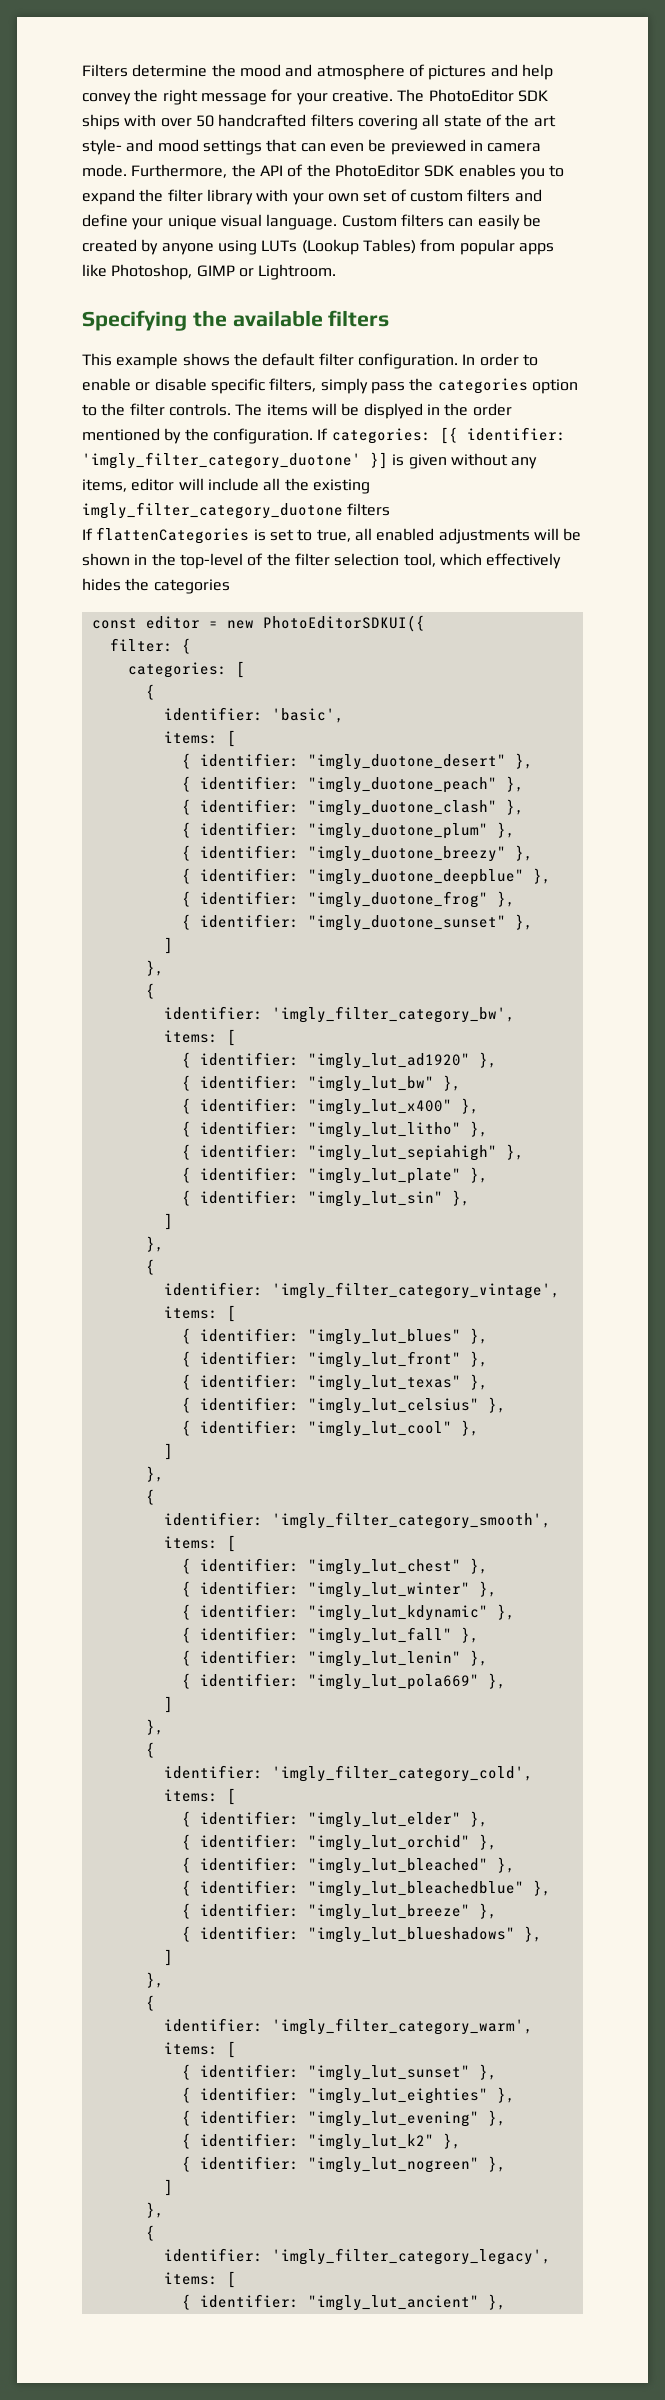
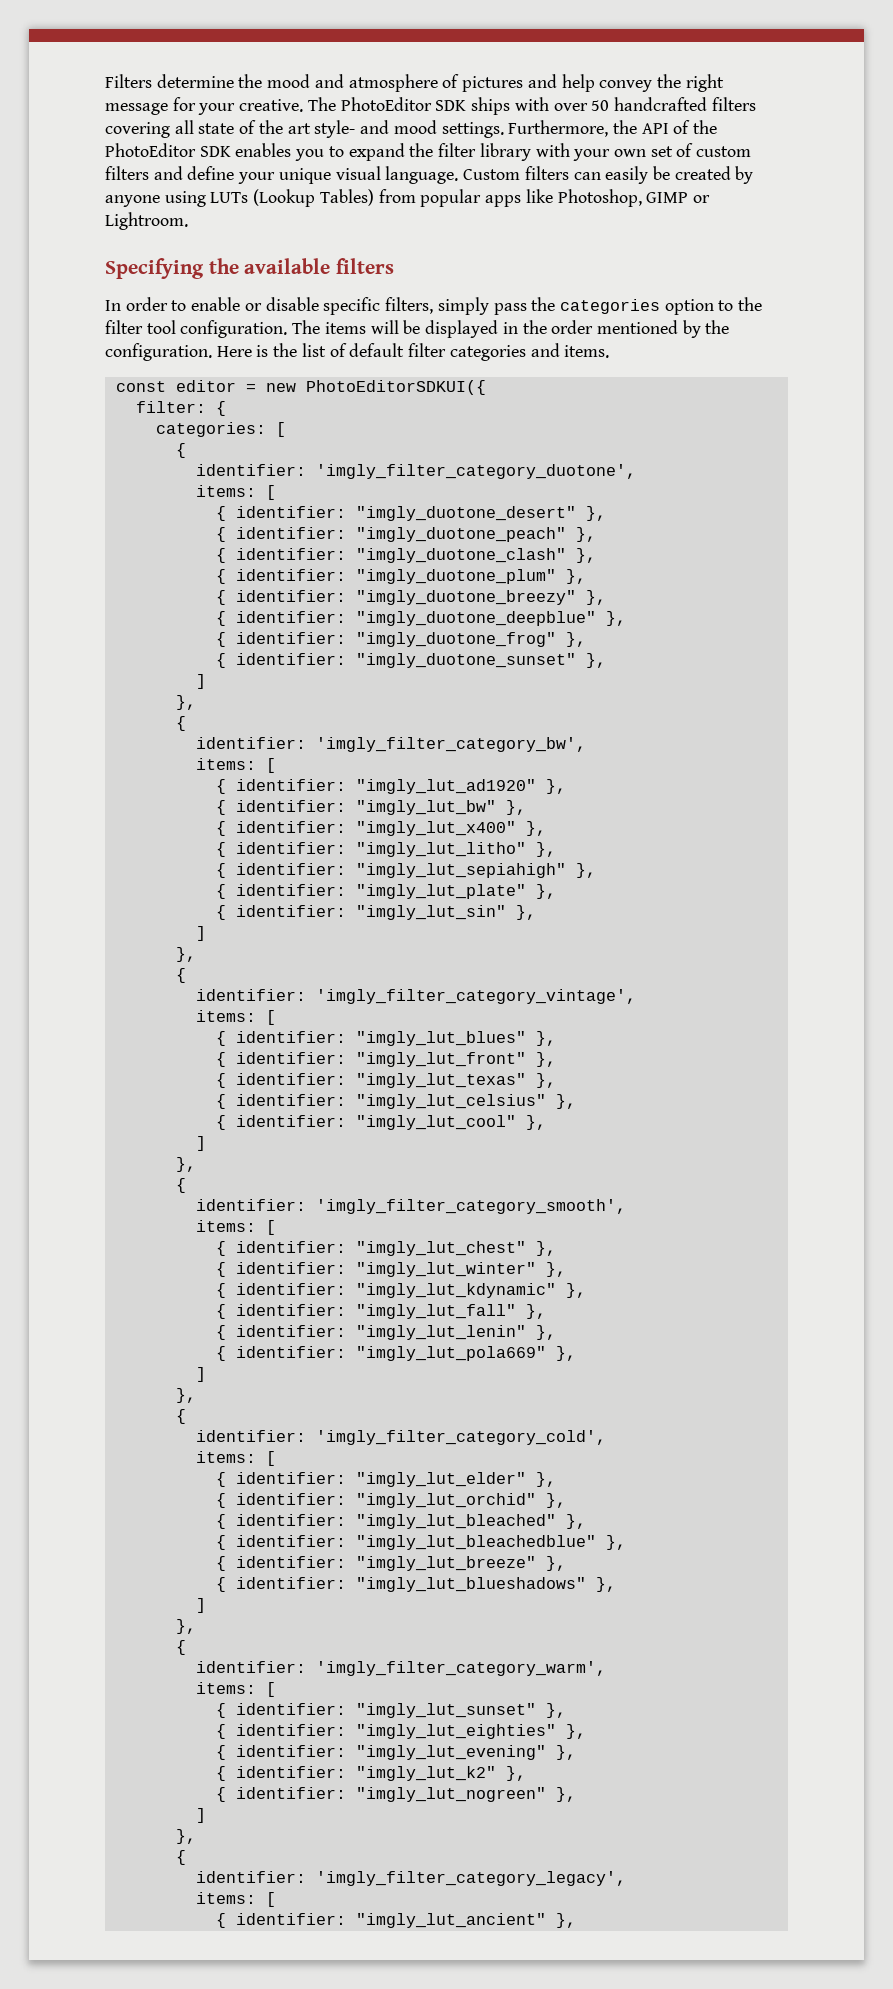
[202,139,542,155] [82,164,127,177] settings that can even be previewed in camera mode. -> [441,122,504,138] settings.
[82,353,458,369] This example shows the default filter configuration. -> (394, 266) none
[168,403,231,416] controls. -> [146,320,288,338] tool configuration.
[363,403,423,419] displyed -> [425,320,499,338] displayed
[317,427,566,444] [82,452,538,469] [82,478,370,494] [82,502,391,519] [82,527,582,544] [82,553,562,569] [82,578,230,594] If categories: [{ identifier: 'imgly_filter_category_duotone' }] is given without any items, editor will include all the existing imgly_filter_category_duotone filters // If flattenCategories is set to true, all enabled adjustments will be shown in the top-level of the filter selection tool, which effectively hides the categories -> [216,343,610,361] Here is the list of default filter categories and items.
[271,708,344,723] 'basic', -> [315,464,636,479] 'imgly_filter_category_duotone',

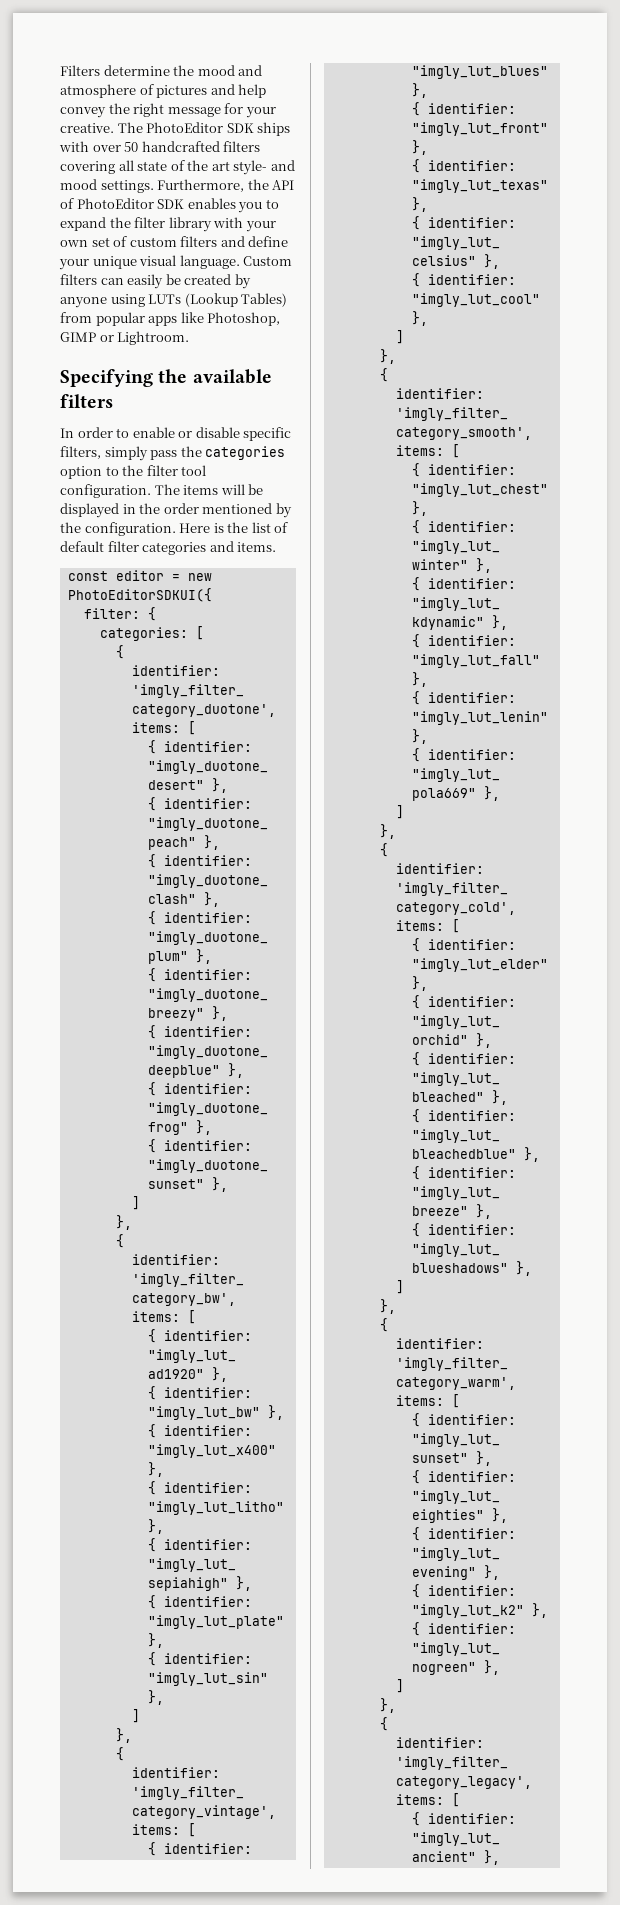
[693,120,718,134] the -> (74, 203) none

